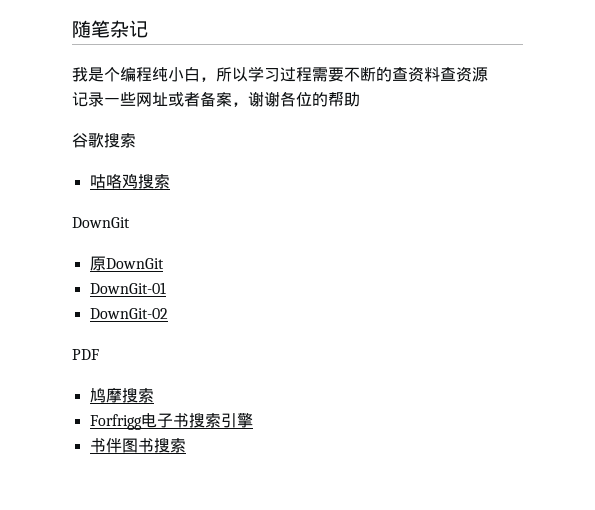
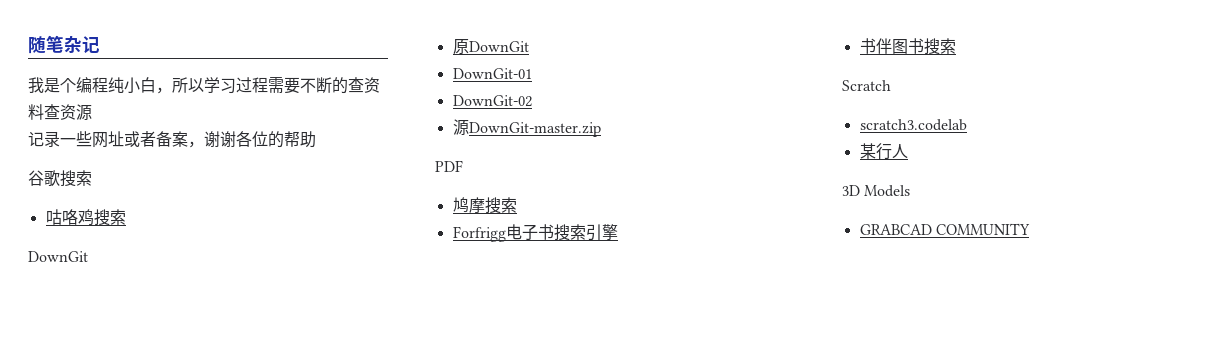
(168, 313) none -> [452,119,601,137] // 源DownGit-master.zip
(186, 445) none -> [842,80,891,91] [859,119,967,131] [859,143,908,160] [842,185,911,197] [859,223,1030,235] // Scratch // scratch3.codelab // 某行人 // 3D Models // GRABCAD COMMUNITY

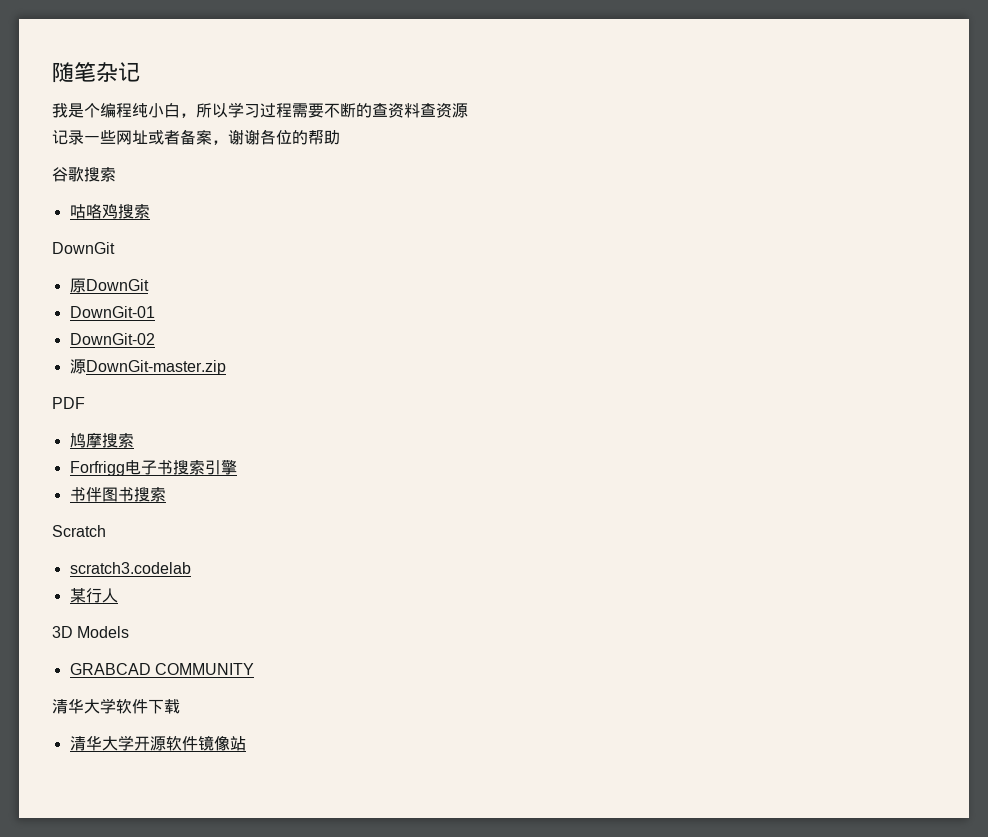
(1030, 229) none -> [52,698,180,714] [69,735,246,751] // 清华大学软件下载 // 清华大学开源软件镜像站

